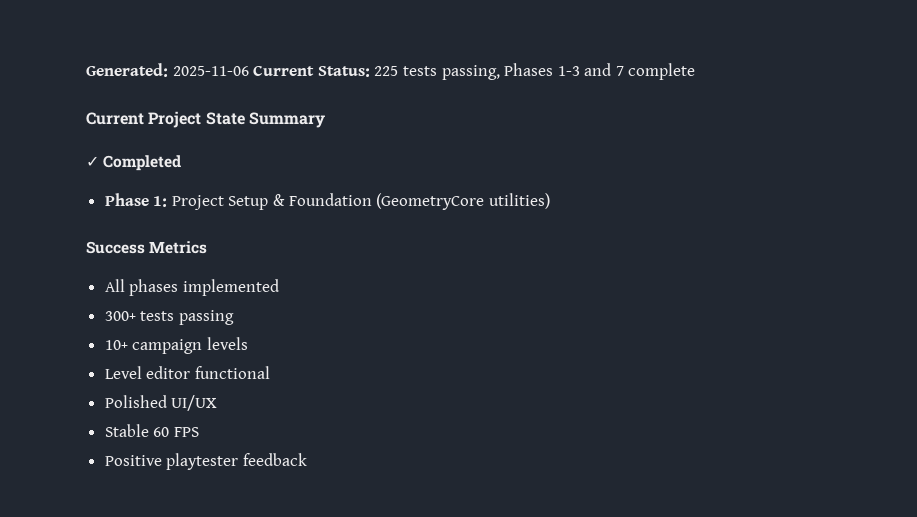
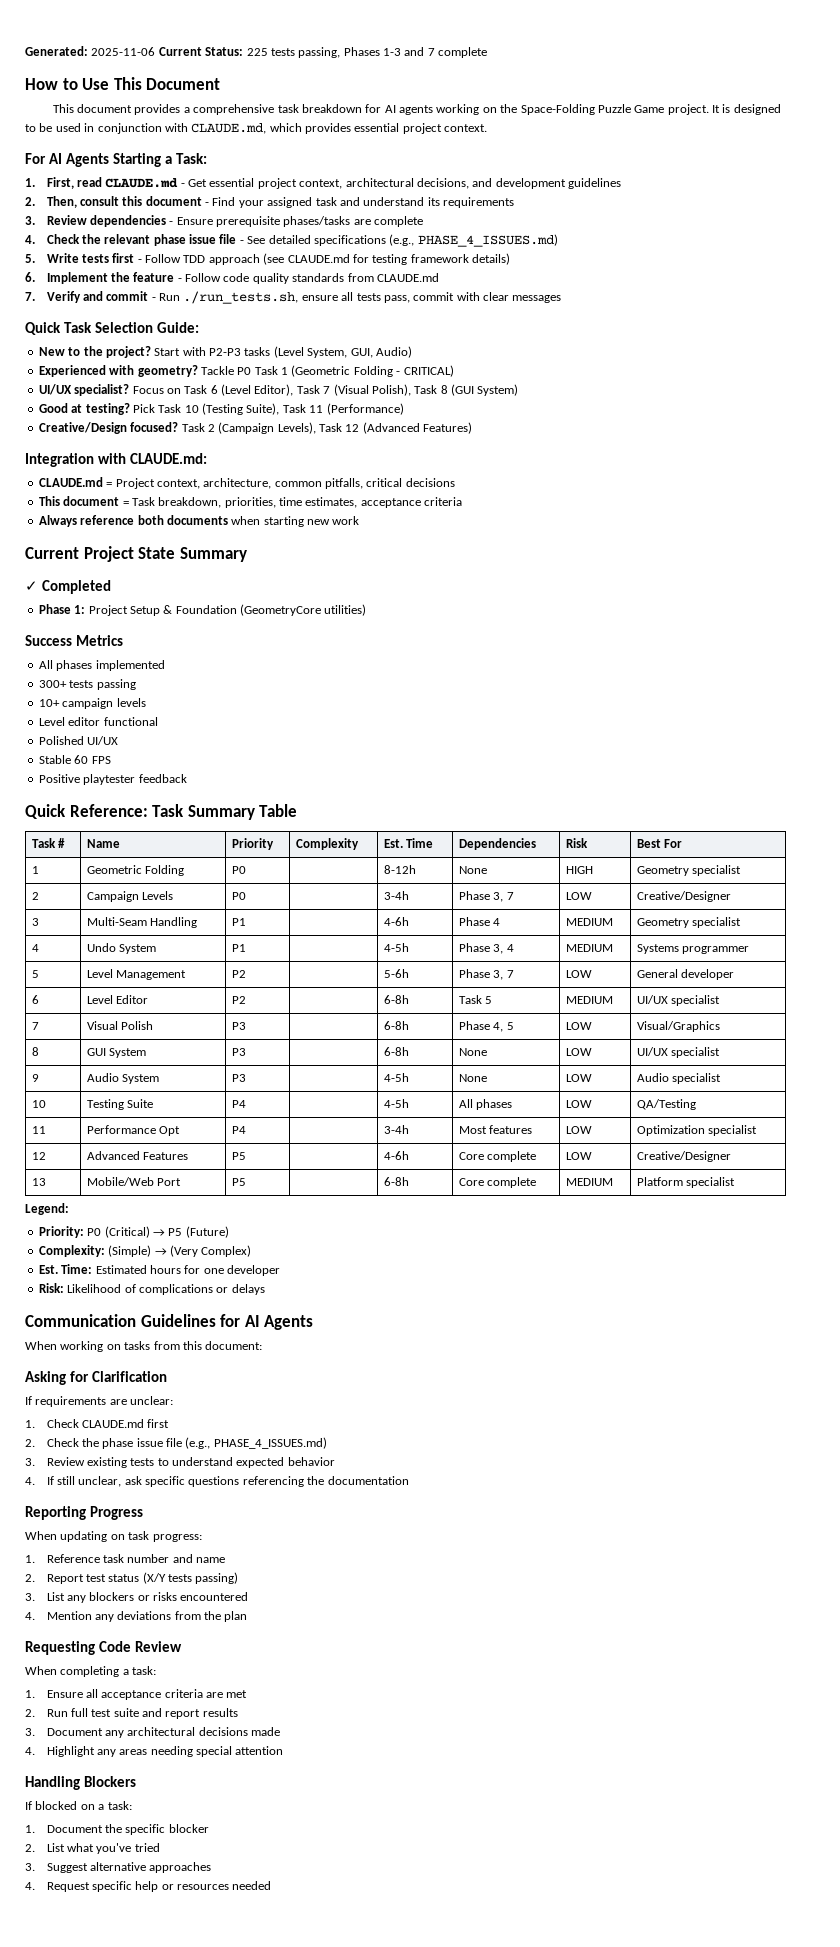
(696, 71) none -> [25,77,221,90] [52,104,781,115] [25,123,488,134] [25,153,207,167] [25,177,622,189] [25,196,515,208] [25,215,424,227] [25,234,558,247] [25,253,511,265] [25,272,439,284] [25,291,562,304] [25,322,199,335] [38,346,412,358] [38,365,454,377] [38,384,519,396] [38,403,404,415] [38,422,473,434] [25,453,207,467] [38,477,455,489] [38,496,463,508] [38,515,360,527] // How to Use This Document // This document provides a comprehensive task breakdown for AI agents working on the Space-Folding Puzzle Game project. It is designed to be used in conjunction with CLAUDE.md, which provides essential project context. // For AI Agents Starting a Task: // 1. First, read CLAUDE.md - Get essential project context, architectural decisions, and development guidelines // 2. Then, consult this document - Find your assigned task and understand its requirements // 3. Review dependencies - Ensure prerequisite phases/tasks are complete // 4. Check the relevant phase issue file - See detailed specifications (e.g., PHASE_4_ISSUES.md) // 5. Write tests first - Follow TDD approach (see CLAUDE.md for testing framework details) // 6. Implement the feature - Follow code quality standards from CLAUDE.md // 7. Verify and commit - Run ./run_tests.sh, ensure all tests pass, commit with clear messages // Quick Task Selection Guide: // New to the project? Start with P2-P3 tasks (Level System, GUI, Audio) // Experienced with geometry? Tackle P0 Task 1 (Geometric Folding - CRITICAL) // UI/UX specialist? Focus on Task 6 (Level Editor), Task 7 (Visual Polish), Task 8 (GUI System) // Good at testing? Pick Task 10 (Testing Suite), Task 11 (Performance) // Creative/Design focused? Task 2 (Campaign Levels), Task 12 (Advanced Features) // Integration with CLAUDE.md: // CLAUDE.md = Project context, architecture, common pitfalls, critical decisions // This document = Task breakdown, priorities, time estimates, acceptance criteria // Always reference both documents when starting new work
(307, 459) none -> [25,804,298,820] [32,838,66,848] [87,839,121,848] [232,838,275,850] [296,838,360,850] [384,838,434,848] [459,838,537,850] [566,838,589,848] [637,839,683,848] [32,866,40,874] [87,865,185,876] [232,866,247,874] [384,865,417,874] [459,866,488,874] [566,866,594,874] [637,865,742,876] [32,892,40,900] [87,891,174,902] [232,892,247,900] [384,891,410,900] [459,891,514,902] [566,892,593,900] [637,891,732,902] [32,918,40,926] [87,917,198,928] [232,918,247,926] [384,917,410,926] [459,917,501,926] [566,918,614,926] [637,917,742,928] [32,944,40,952] [87,943,157,954] [232,944,247,952] [384,943,410,952] [459,943,514,954] [566,944,614,952] [637,944,750,954] [32,970,40,978] [87,969,187,980] [232,970,247,978] [384,969,410,978] [459,969,514,980] [566,970,593,978] [637,969,735,980] [32,995,40,1004] [87,995,149,1004] [232,996,247,1004] [384,995,410,1004] [459,995,493,1004] [566,996,614,1004] [637,995,721,1006] [32,1022,40,1030] [87,1021,154,1030] [232,1022,247,1030] [384,1021,410,1030] [459,1021,514,1032] [566,1022,593,1030] [637,1021,721,1032] [32,1047,40,1056] [87,1048,147,1058] [232,1048,247,1056] [384,1047,410,1056] [459,1048,488,1056] [566,1048,593,1056] [637,1047,721,1058] [32,1074,40,1082] [87,1073,160,1084] [232,1074,247,1082] [384,1073,410,1082] [459,1074,488,1082] [566,1074,593,1082] [637,1073,722,1084] [32,1100,47,1108] [87,1099,154,1110] [232,1100,247,1108] [384,1099,410,1108] [459,1099,513,1110] [566,1100,593,1108] [637,1099,697,1110] [32,1126,47,1134] [87,1125,181,1136] [232,1126,247,1134] [384,1125,410,1134] [459,1125,533,1134] [566,1126,593,1134] [637,1125,758,1136] [32,1152,47,1160] [87,1151,189,1160] [232,1152,247,1160] [384,1151,410,1160] [459,1151,537,1162] [566,1152,593,1160] [637,1151,732,1162] [32,1178,47,1186] [87,1177,182,1186] [232,1178,247,1186] [384,1177,410,1186] [459,1177,537,1188] [566,1178,614,1186] [637,1177,736,1188] [25,1203,69,1215] [38,1226,229,1238] [38,1245,252,1257] [38,1264,280,1276] [38,1283,265,1295] [25,1314,314,1330] [25,1341,263,1352] [25,1371,167,1385] [25,1396,174,1407] [25,1419,170,1428] [25,1437,327,1449] [25,1457,335,1468] [25,1476,409,1487] [25,1506,143,1520] [25,1531,202,1542] [25,1554,226,1563] [25,1572,239,1584] [25,1592,249,1603] [25,1611,248,1622] [25,1641,182,1655] [25,1666,157,1677] [25,1689,248,1700] [25,1708,238,1719] [25,1727,281,1738] [25,1746,284,1757] [25,1776,136,1790] [25,1801,132,1810] [25,1824,209,1835] [25,1843,160,1854] [25,1862,212,1873] [25,1881,272,1892] // Quick Reference: Task Summary Table // Task # | Name | Priority | Complexity | Est. Time | Dependencies | Risk | Best For // 1 | Geometric Folding | P0 | | 8-12h | None | HIGH | Geometry specialist // 2 | Campaign Levels | P0 | | 3-4h | Phase 3, 7 | LOW | Creative/Designer // 3 | Multi-Seam Handling | P1 | | 4-6h | Phase 4 | MEDIUM | Geometry specialist // 4 | Undo System | P1 | | 4-5h | Phase 3, 4 | MEDIUM | Systems programmer // 5 | Level Management | P2 | | 5-6h | Phase 3, 7 | LOW | General developer // 6 | Level Editor | P2 | | 6-8h | Task 5 | MEDIUM | UI/UX specialist // 7 | Visual Polish | P3 | | 6-8h | Phase 4, 5 | LOW | Visual/Graphics // 8 | GUI System | P3 | | 6-8h | None | LOW | UI/UX specialist // 9 | Audio System | P3 | | 4-5h | None | LOW | Audio specialist // 10 | Testing Suite | P4 | | 4-5h | All phases | LOW | QA/Testing // 11 | Performance Opt | P4 | | 3-4h | Most features | LOW | Optimization specialist // 12 | Advanced Features | P5 | | 4-6h | Core complete | LOW | Creative/Designer // 13 | Mobile/Web Port | P5 | | 6-8h | Core complete | MEDIUM | Platform specialist // Legend: // Priority: P0 (Critical) → P5 (Future) // Complexity: (Simple) → (Very Complex) // Est. Time: Estimated hours for one developer // Risk: Likelihood of complications or delays // Communication Guidelines for AI Agents // When working on tasks from this document: // Asking for Clarification // If requirements are unclear: // 1. Check CLAUDE.md first // 2. Check the phase issue file (e.g., PHASE_4_ISSUES.md) // 3. Review existing tests to understand expected behavior // 4. If still unclear, ask specific questions referencing the documentation // Reporting Progress // When updating on task progress: // 1. Reference task number and name // 2. Report test status (X/Y tests passing) // 3. List any blockers or risks encountered // 4. Mention any deviations from the plan // Requesting Code Review // When completing a task: // 1. Ensure all acceptance criteria are met // 2. Run full test suite and report results // 3. Document any architectural decisions made // 4. Highlight any areas needing special attention // Handling Blockers // If blocked on a task: // 1. Document the specific blocker // 2. List what you've tried // 3. Suggest alternative approaches // 4. Request specific help or resources needed

